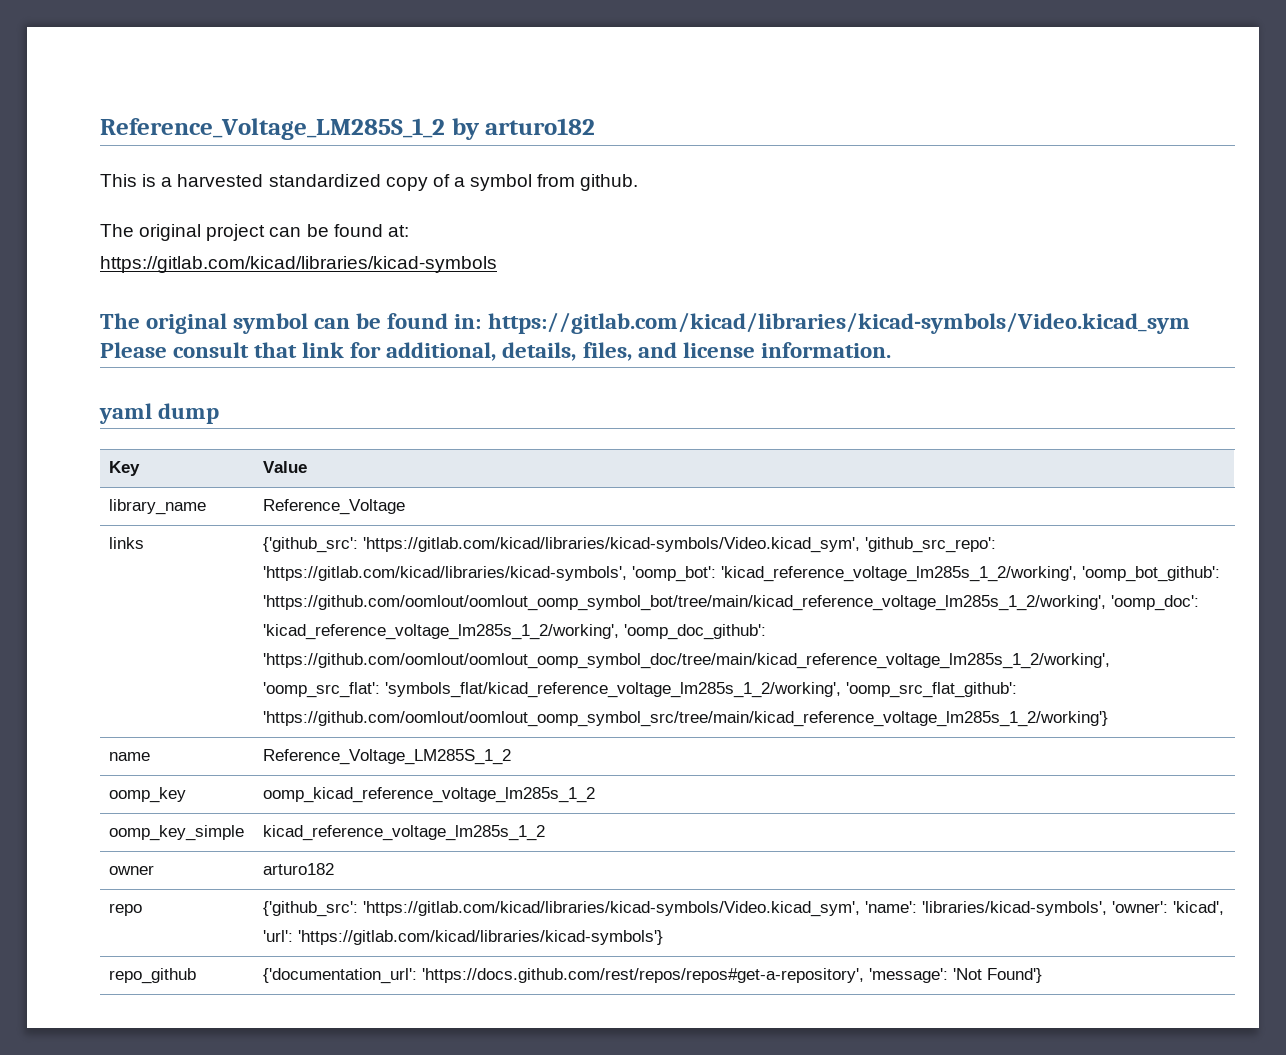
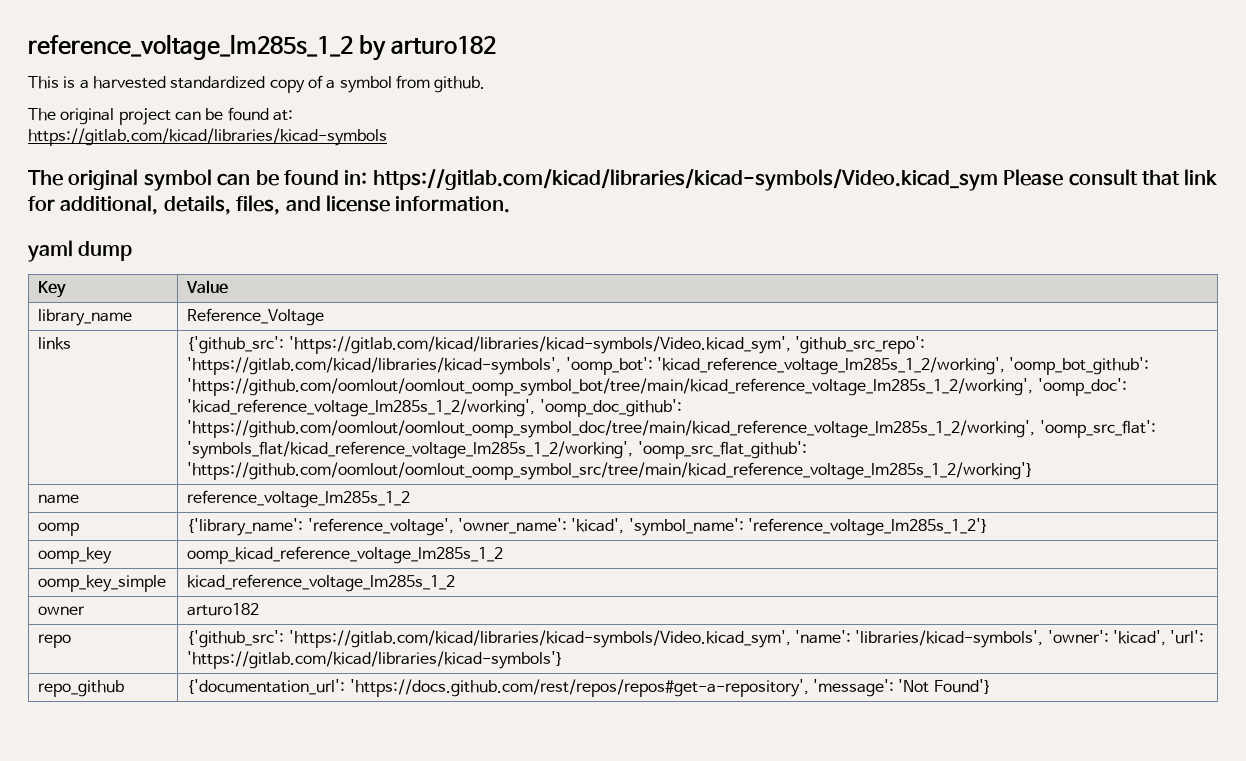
[100,118,445,140] Reference_Voltage_LM285S_1_2 -> [28,34,353,60] reference_voltage_lm285s_1_2
[263,749,512,765] Reference_Voltage_LM285S_1_2 -> [187,490,411,508] [38,522,80,536] [187,518,988,536] reference_voltage_lm285s_1_2 // oomp | {'library_name': 'reference_voltage', 'owner_name': 'kicad', 'symbol_name': 'reference_voltage_lm285s_1_2'}

